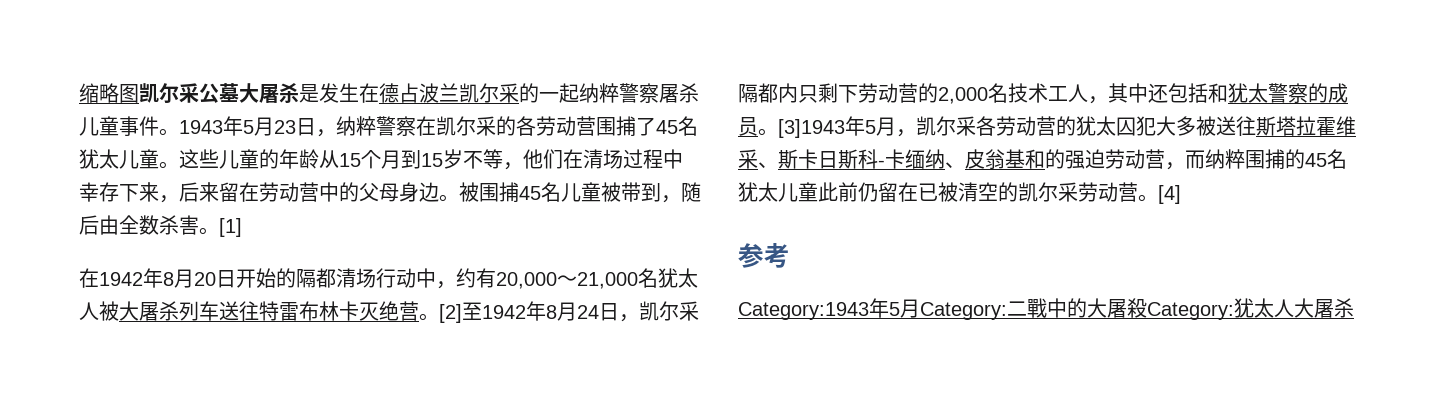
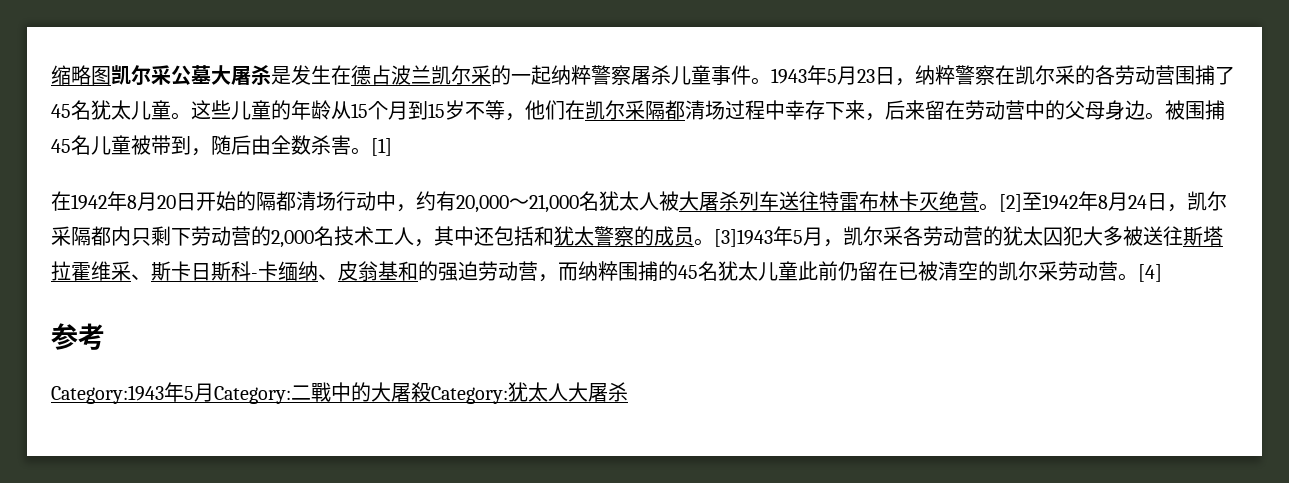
(583, 159) none -> [585,100,685,120] 凯尔采隔都

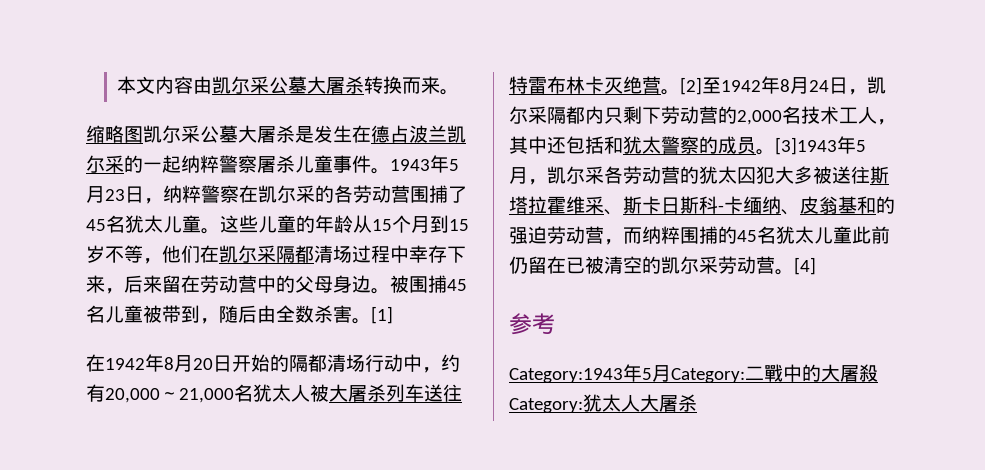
(51, 75) none -> [117,76,460,95] 本文内容由凯尔采公墓大屠杀转换而来。 //

